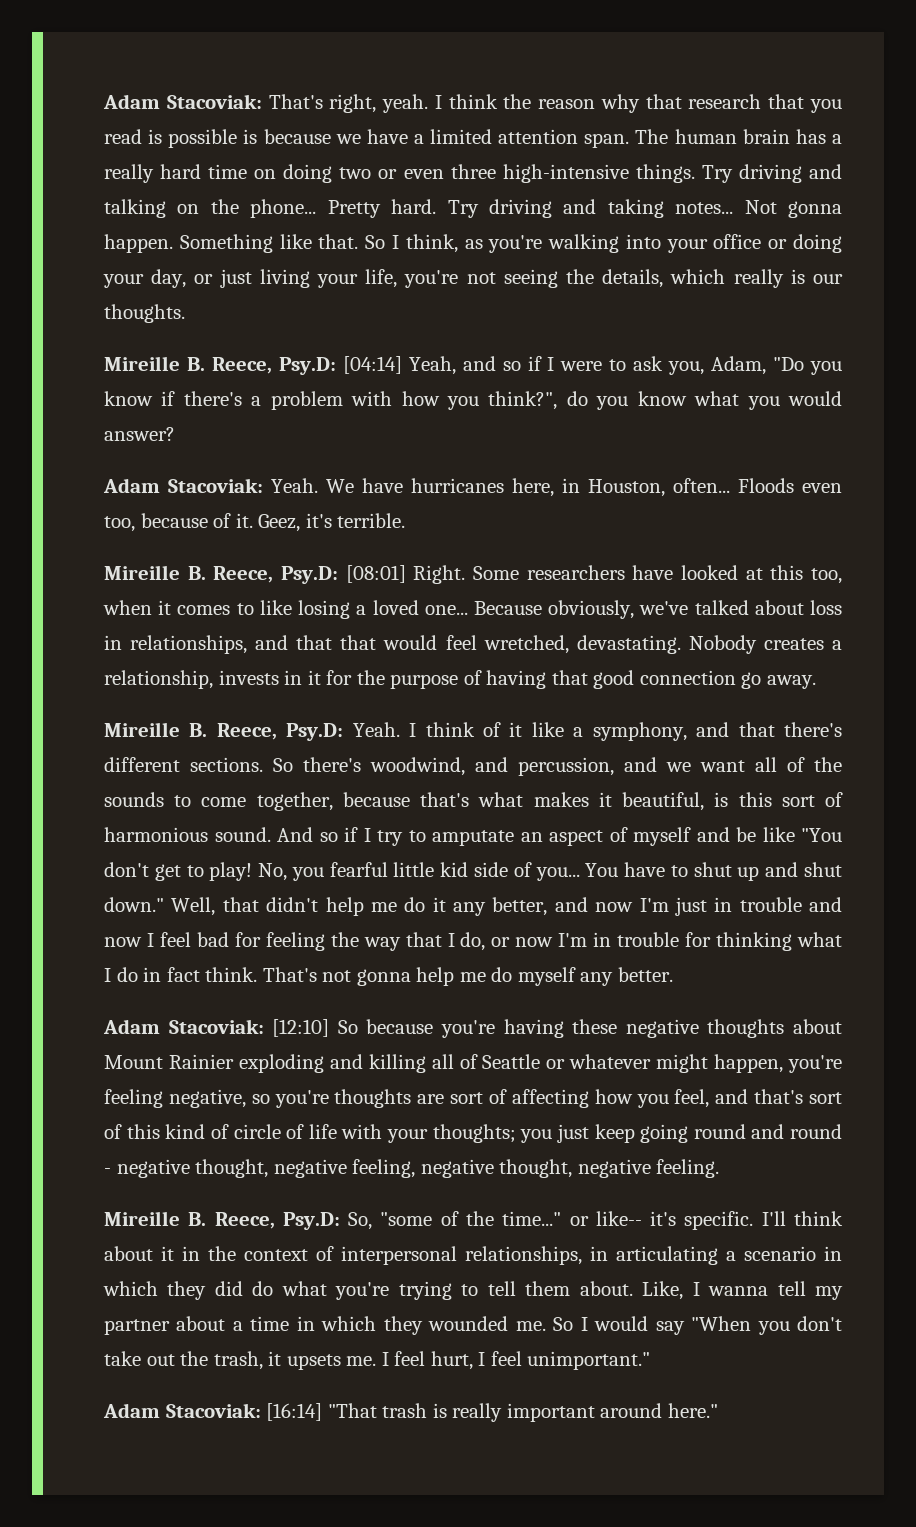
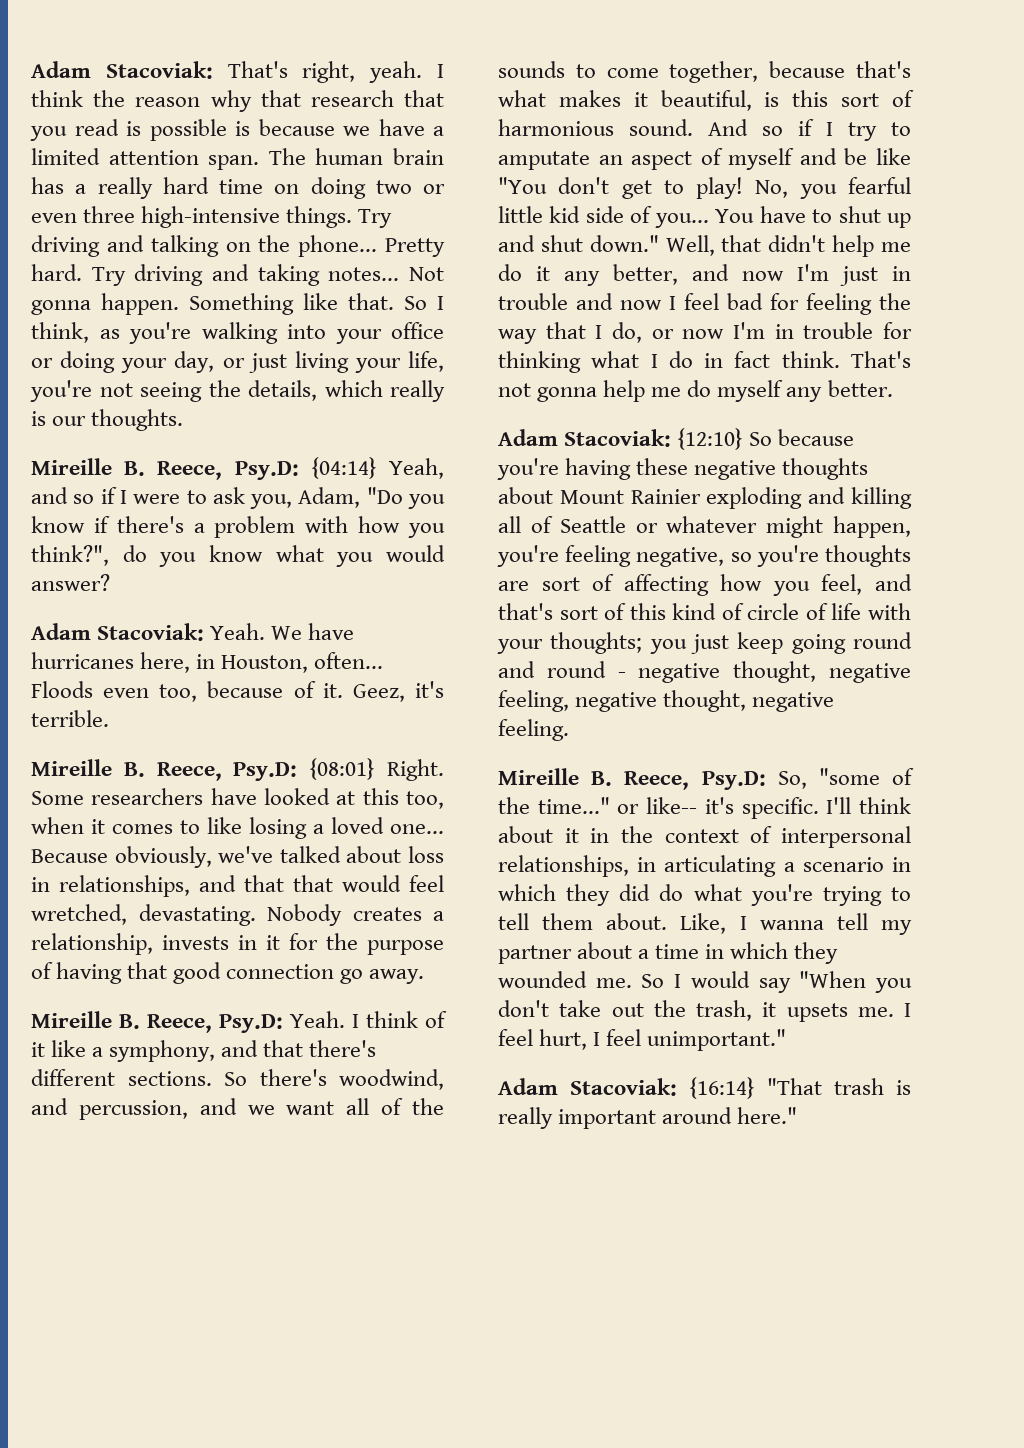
[342,356,402,374] [04:14] -> [310,457,377,479] {04:14}
[345,565,406,583] [08:01] -> [309,758,376,780] {08:01}
[272,1019,330,1037] [12:10] -> [677,428,744,450] {12:10}
[266,1403,323,1421] [16:14] -> [689,1077,755,1099] {16:14}

